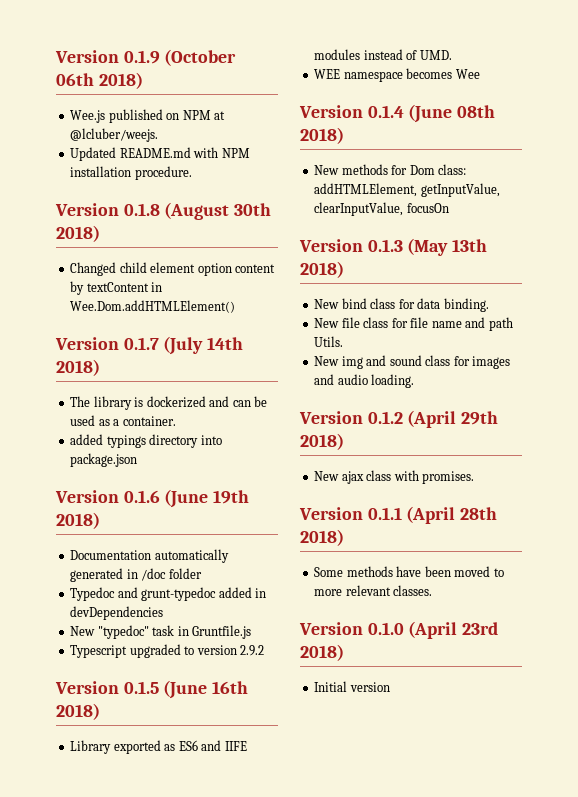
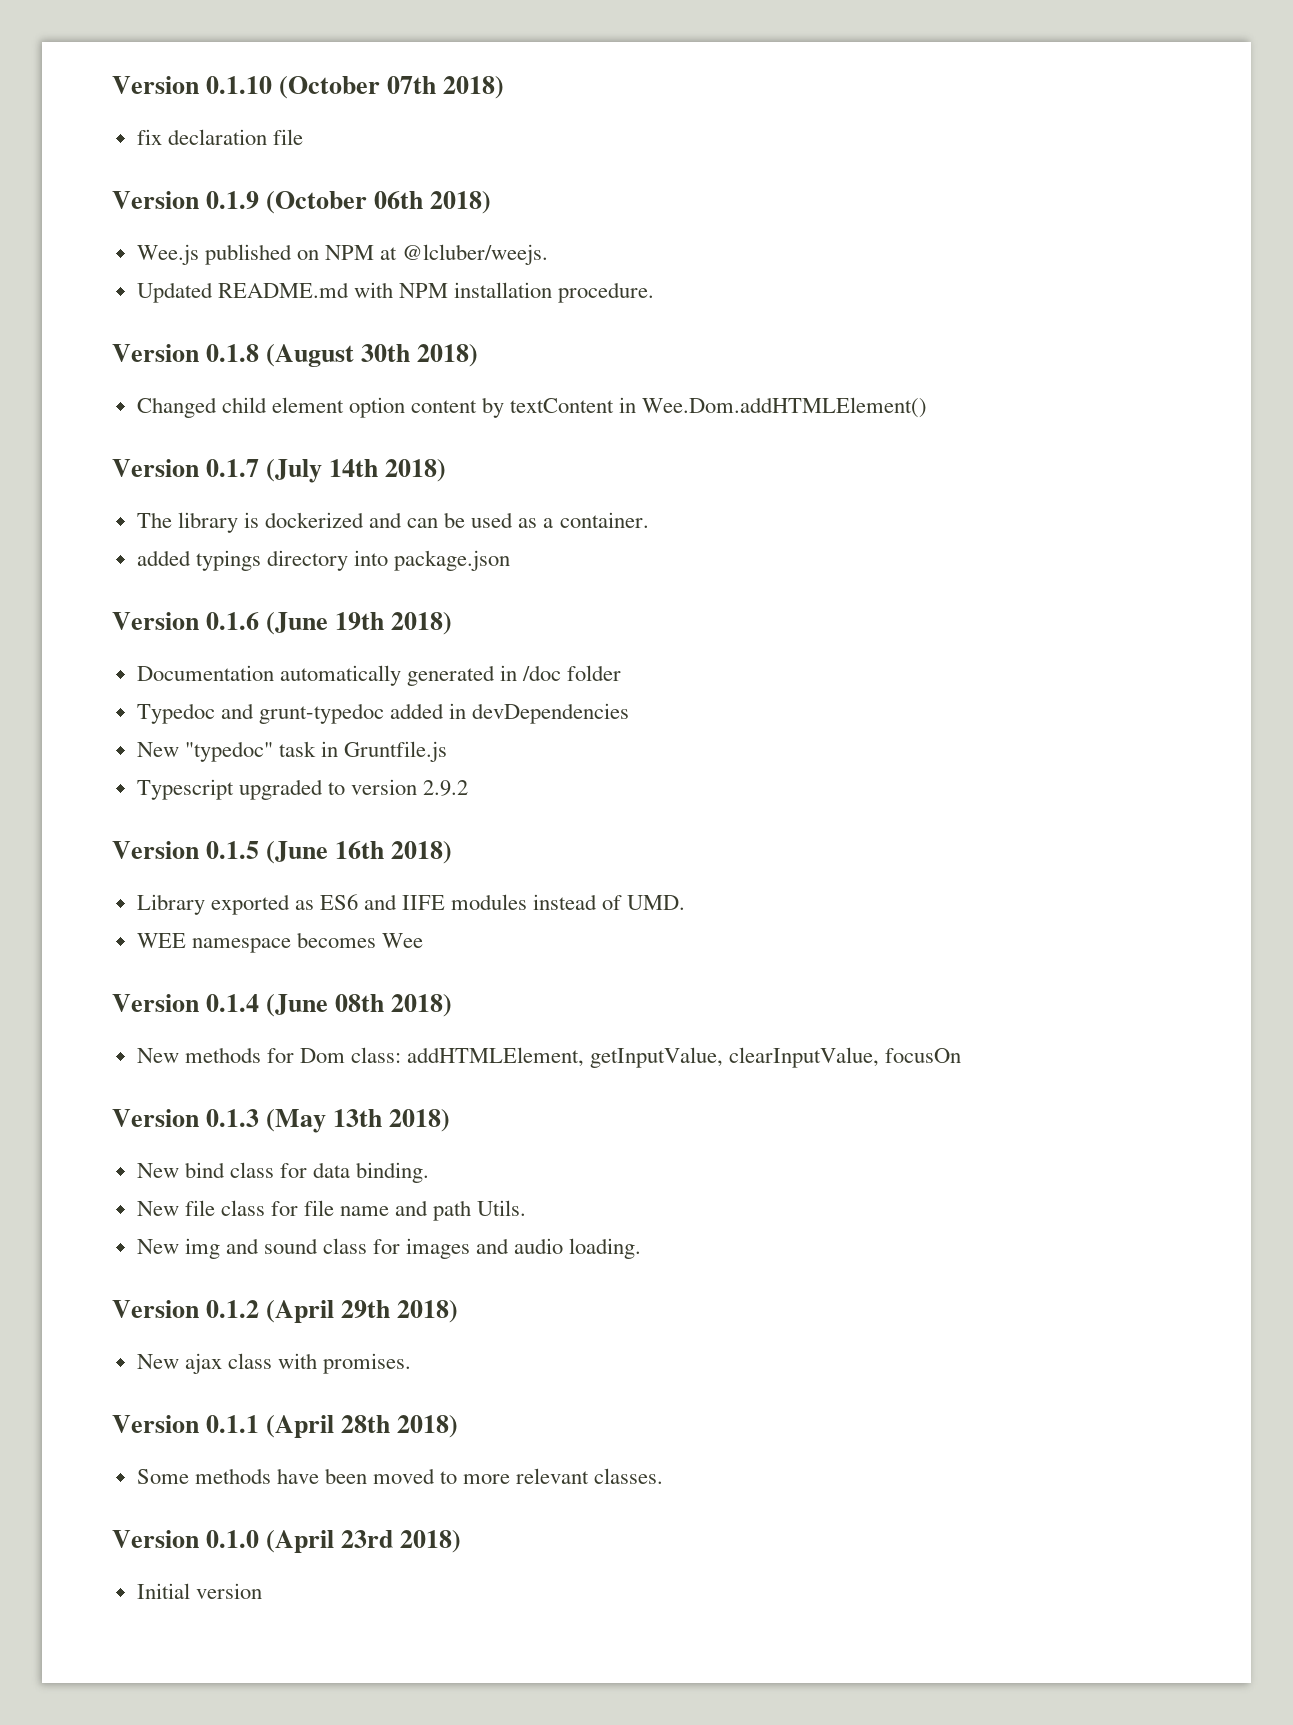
[55,50,119,63] Version -> [112,76,505,99] [136,129,303,145] [112,191,199,209] Version 0.1.10 (October 07th 2018) // fix declaration file // Version

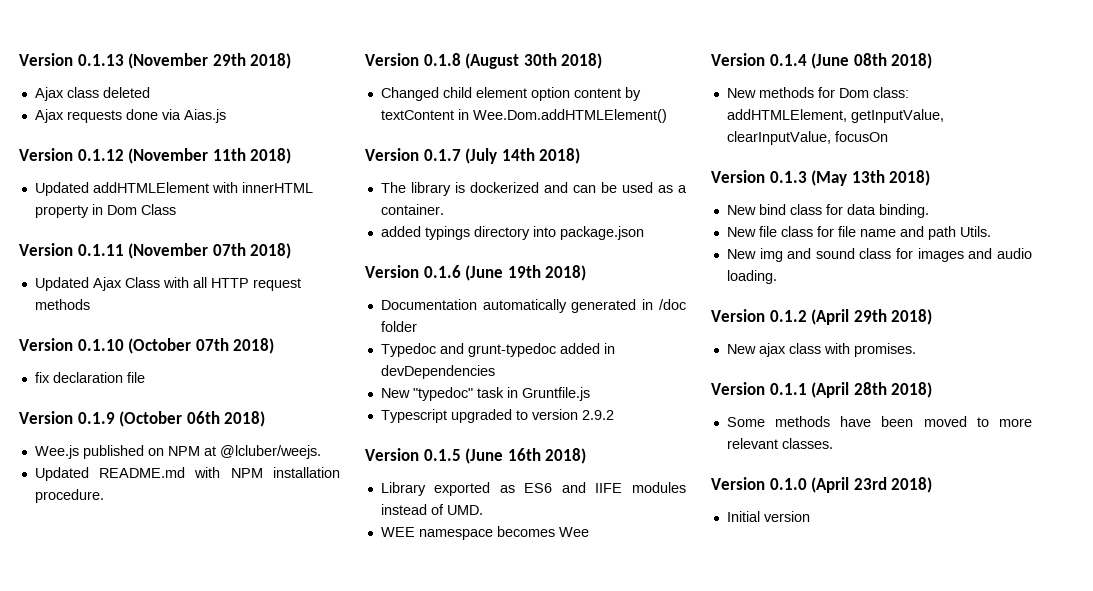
[112,76,199,94] Version -> [19,53,292,69] [34,87,150,101] [34,109,226,123] [19,148,292,164] [34,182,313,196] [34,204,176,218] [19,243,292,259] [34,277,301,291] [34,299,90,310] [19,338,73,351] Version 0.1.13 (November 29th 2018) // Ajax class deleted // Ajax requests done via Aias.js // Version 0.1.12 (November 11th 2018) // Updated addHTMLElement with innerHTML property in Dom Class // Version 0.1.11 (November 07th 2018) // Updated Ajax Class with all HTTP request methods // Version

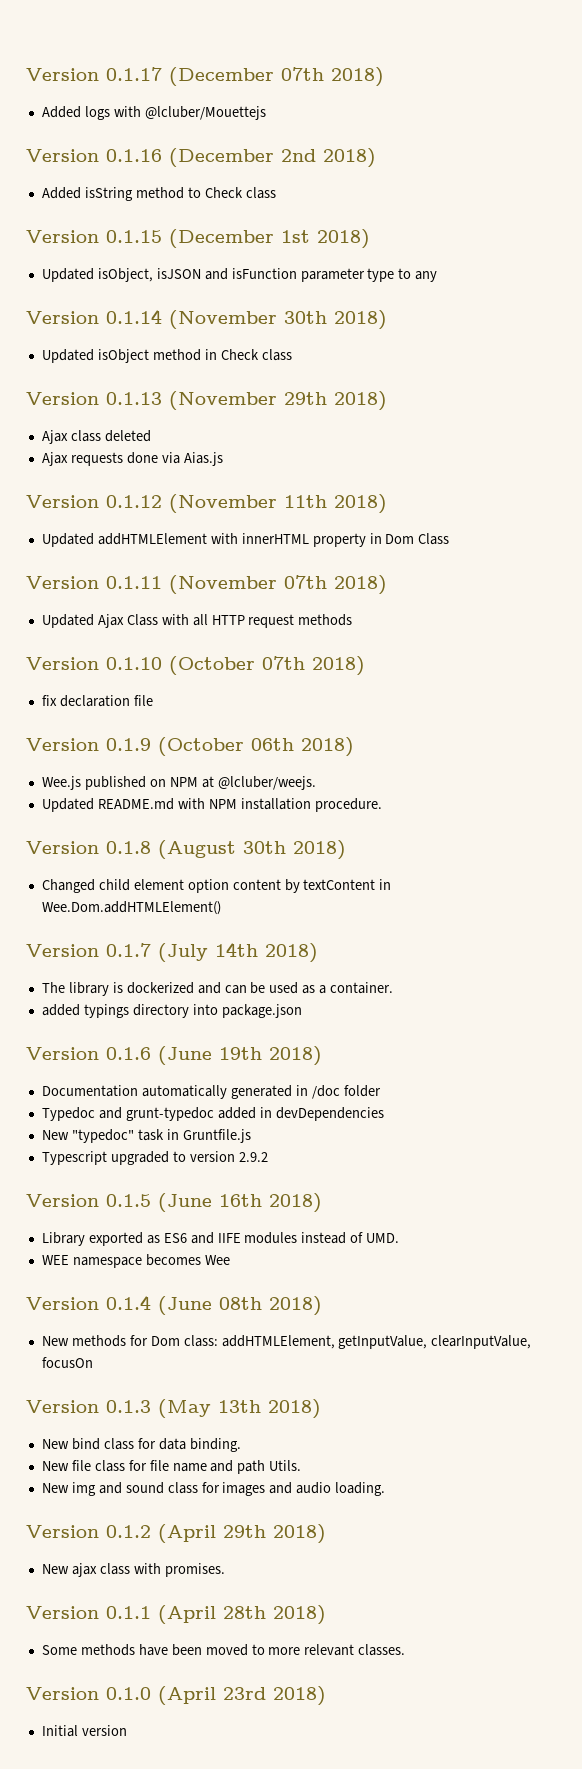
[19,53,73,66] Version -> [26,67,384,87] [41,106,266,120] [26,148,376,168] [41,187,276,201] [26,229,370,249] [41,268,438,282] [26,309,387,330] [41,349,292,363] [26,392,99,405] Version 0.1.17 (December 07th 2018) // Added logs with @lcluber/Mouettejs // Version 0.1.16 (December 2nd 2018) // Added isString method to Check class // Version 0.1.15 (December 1st 2018) // Updated isObject, isJSON and isFunction parameter type to any // Version 0.1.14 (November 30th 2018) // Updated isObject method in Check class // Version

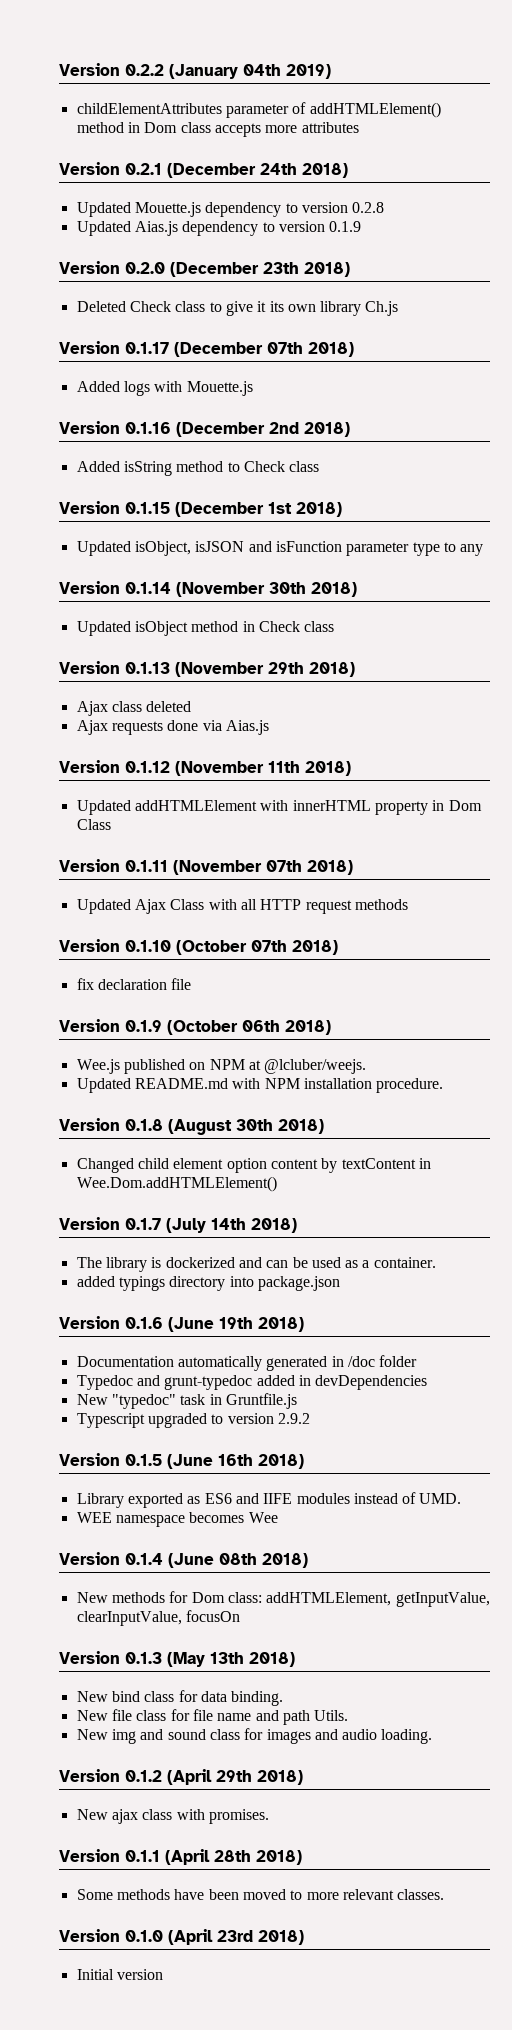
[26,68,99,81] Version -> [59,63,331,79] [76,102,441,118] [76,122,359,137] [59,162,348,178] [76,202,385,217] [76,221,362,236] [59,261,350,277] [76,301,399,316] [59,341,120,354] Version 0.2.2 (January 04th 2019) // childElementAttributes parameter of addHTMLElement() method in Dom class accepts more attributes // Version 0.2.1 (December 24th 2018) // Updated Mouette.js dependency to version 0.2.8 // Updated Aias.js dependency to version 0.1.9 // Version 0.2.0 (December 23th 2018) // Deleted Check class to give it its own library Ch.js // Version
[144,106,266,120] @lcluber/Mouettejs -> [186,381,253,396] Mouette.js

